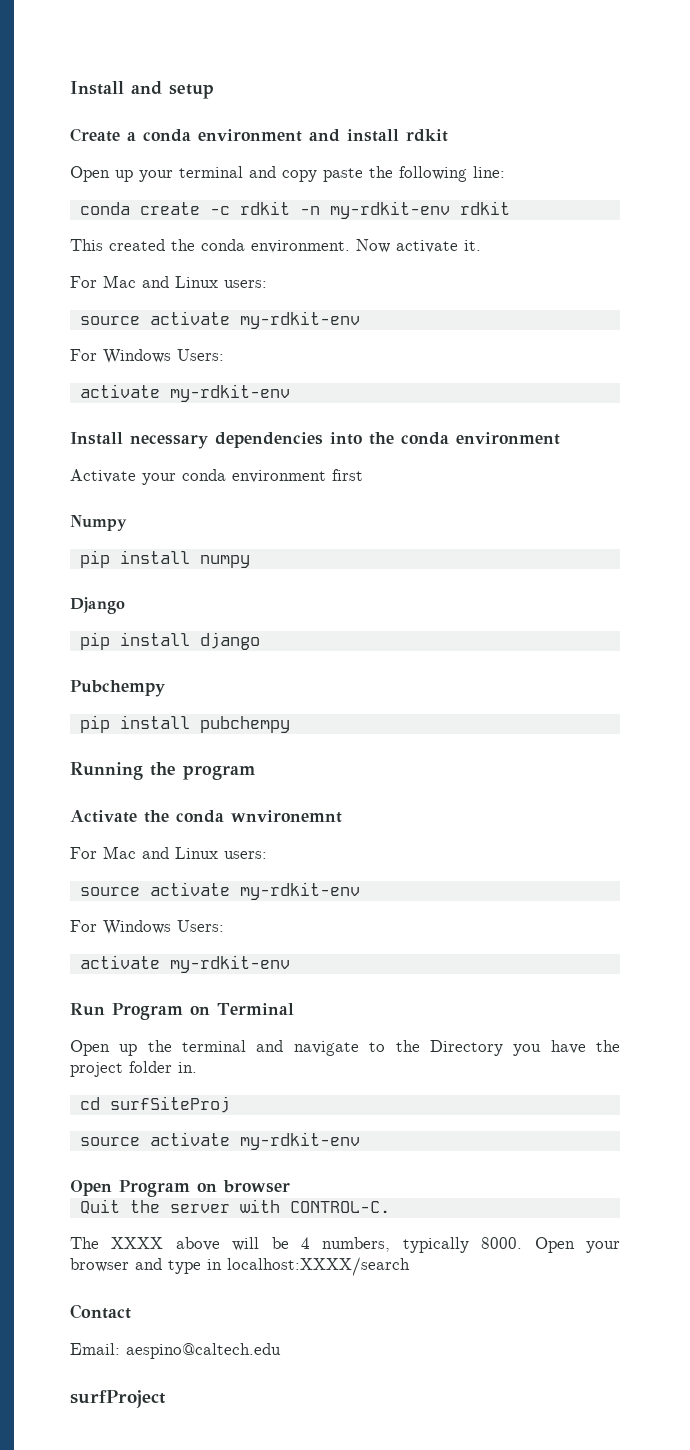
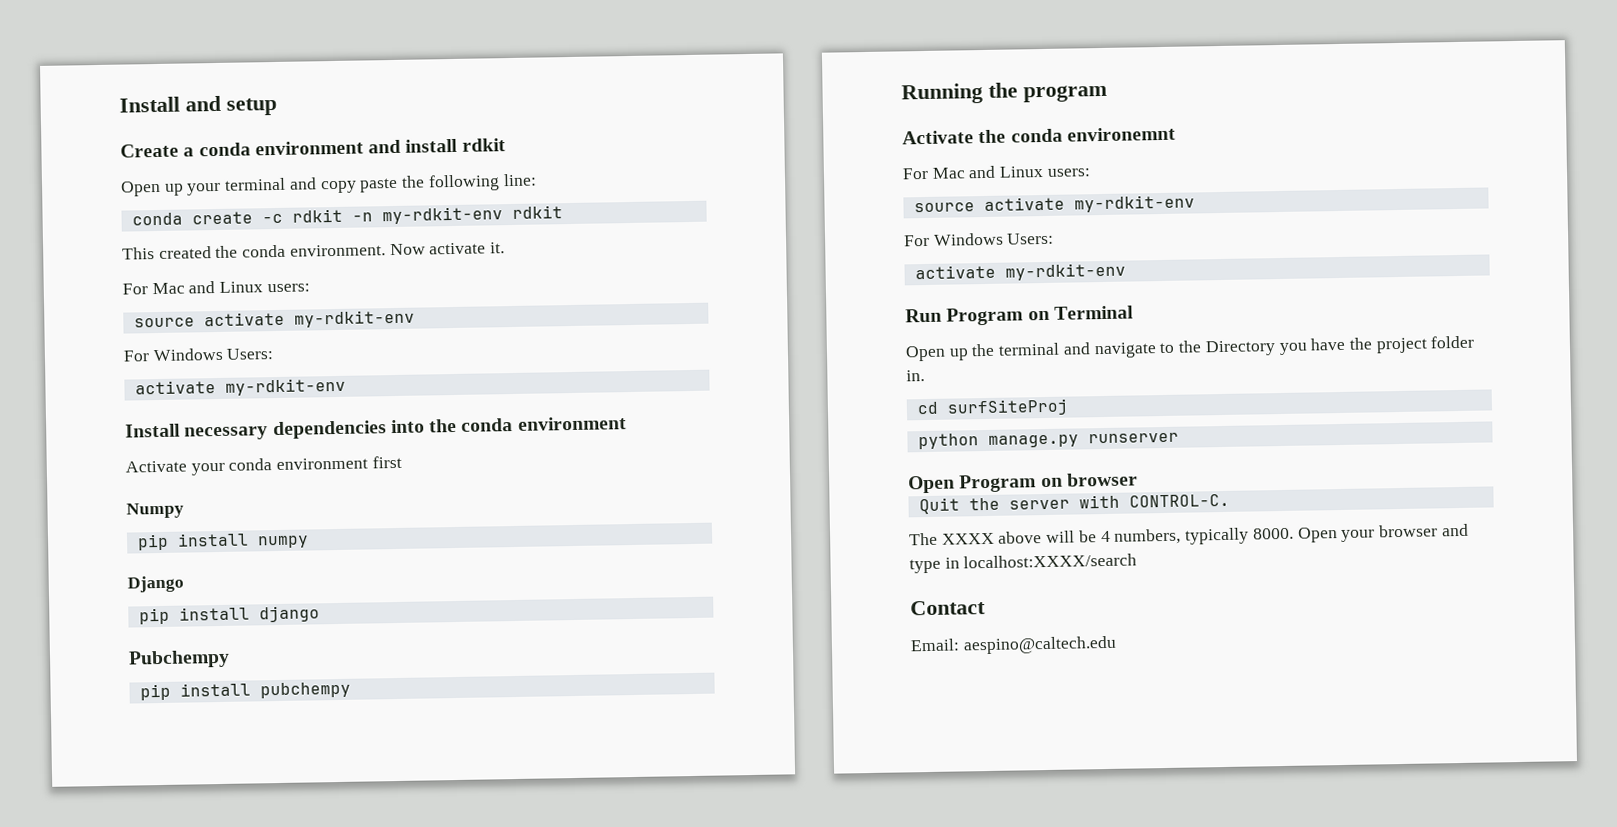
[231,810,342,823] wnvironemnt -> [1066,126,1176,142] environemnt
[79,1132,360,1150] source activate my-rdkit-env -> [917,432,1179,450] python manage.py runserver
[70,1390,166,1408] // surfProject -> (1117, 645) none

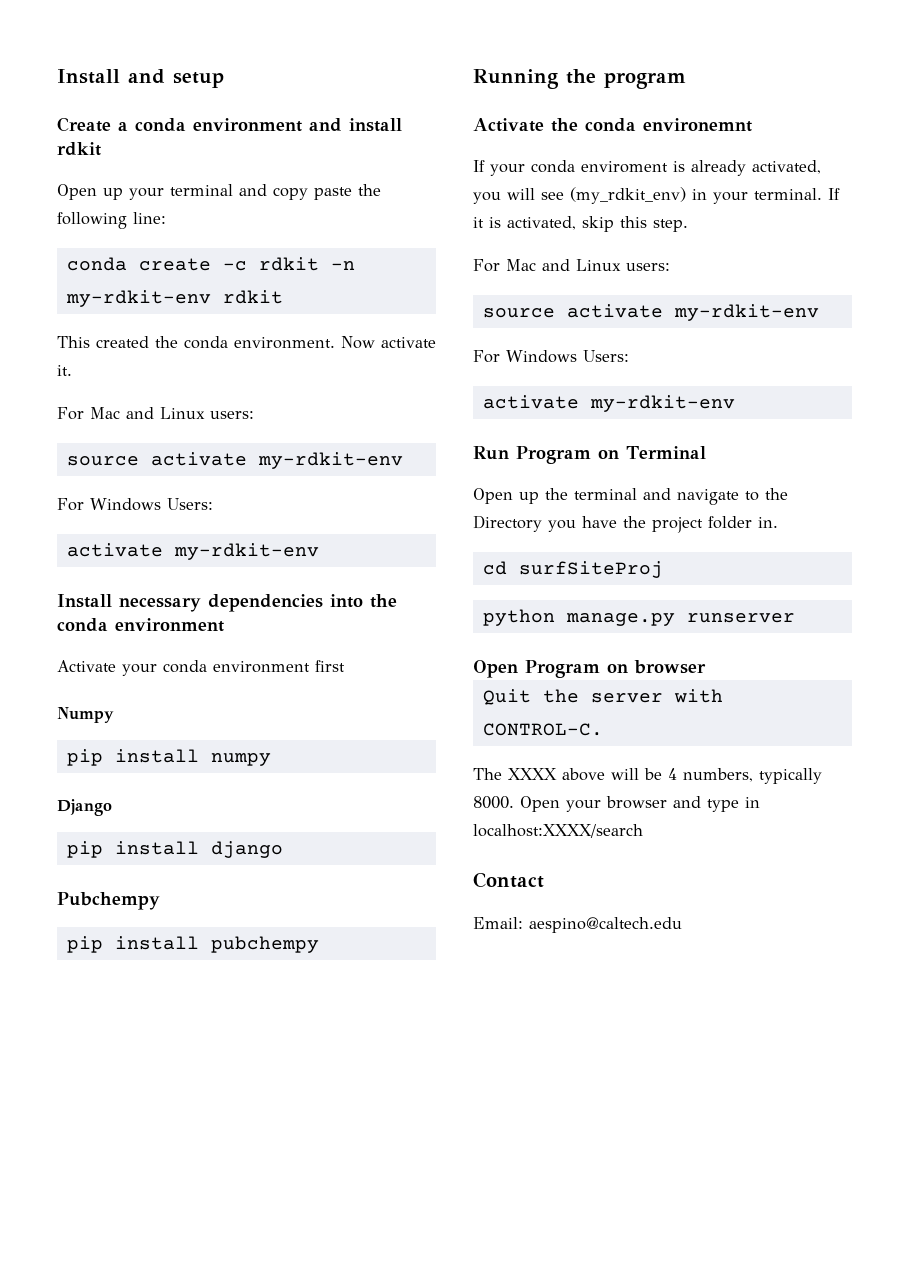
(1176, 134) none -> [473,160,821,176] [473,187,840,204] [473,216,688,232] // If your conda enviroment is already activated, you will see (my_rdkit_env) in your terminal. If it is activated, skip this step.

